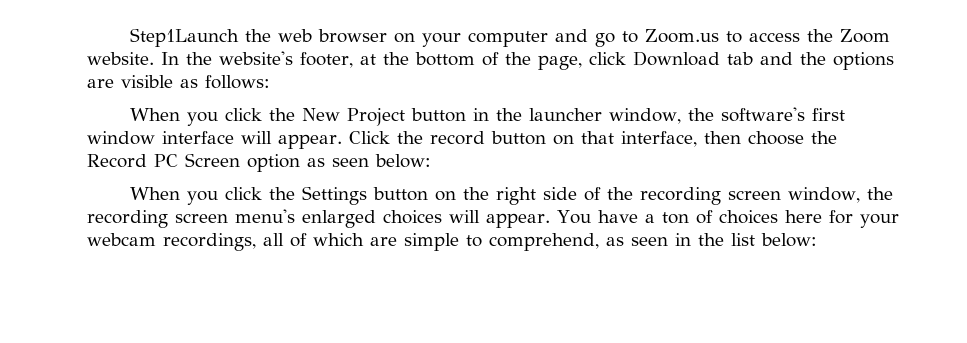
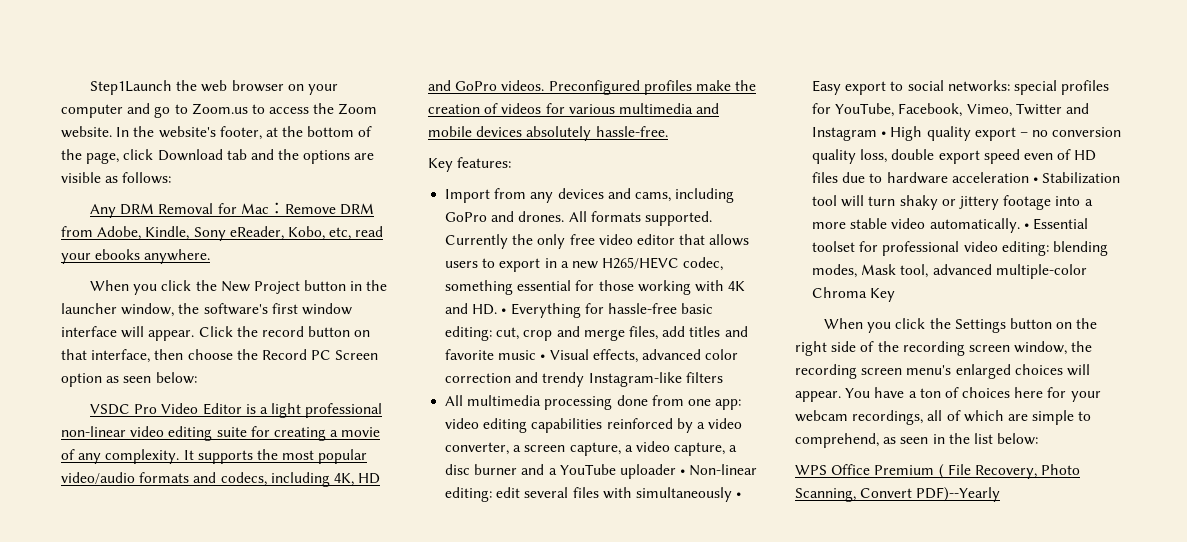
(270, 82) none -> [89,202,374,218] [61,226,384,241] [61,249,211,264] // Any DRM Removal for Mac：Remove DRM from Adobe, Kindle, Sony eReader, Kobo, etc, read your ebooks anywhere.
(431, 161) none -> [89,403,383,418] [61,426,381,441] [61,449,368,464] [61,472,381,487] [428,80,757,95] [428,103,720,114] [428,126,668,141] [428,157,512,172] [445,188,735,203] [445,211,712,226] [445,234,750,249] [445,257,724,272] [445,280,746,295] [445,303,714,318] [445,326,748,341] [445,349,739,363] [445,372,723,387] [445,395,742,410] [445,418,743,433] [445,441,738,456] [445,464,758,479] [445,487,742,502] [812,80,1110,95] [812,103,1089,117] [812,126,1122,141] [812,149,1097,164] [812,172,1121,184] [812,195,1093,210] [812,218,1088,233] [812,241,1108,256] [812,264,1087,279] [812,287,896,302] // VSDC Pro Video Editor is a light professional non-linear video editing suite for creating a movie of any complexity. It supports the most popular video/audio formats and codecs, including 4K, HD and GoPro videos. Preconfigured profiles make the creation of videos for various multimedia and mobile devices absolutely hassle-free. // Key features: // Import from any devices and cams, including GoPro and drones. All formats supported. Сurrently the only free video editor that allows users to export in a new H265/HEVC codec, something essential for those working with 4K and HD. • Everything for hassle-free basic editing: cut, crop and merge files, add titles and favorite music • Visual effects, advanced color correction and trendy Instagram-like filters // All multimedia processing done from one app: video editing capabilities reinforced by a video converter, a screen capture, a video capture, a disc burner and a YouTube uploader • Non-linear editing: edit several files with simultaneously • Easy export to social networks: special profiles for YouTube, Facebook, Vimeo, Twitter and Instagram • High quality export – no conversion quality loss, double export speed even of HD files due to hardware acceleration • Stabilization tool will turn shaky or jittery footage into a more stable video automatically. • Essential toolset for professional video editing: blending modes, Mask tool, advanced multiple-color Chroma Key
(817, 240) none -> [795,464,1081,479] [795,487,1001,502] // WPS Office Premium ( File Recovery, Photo Scanning, Convert PDF)--Yearly

